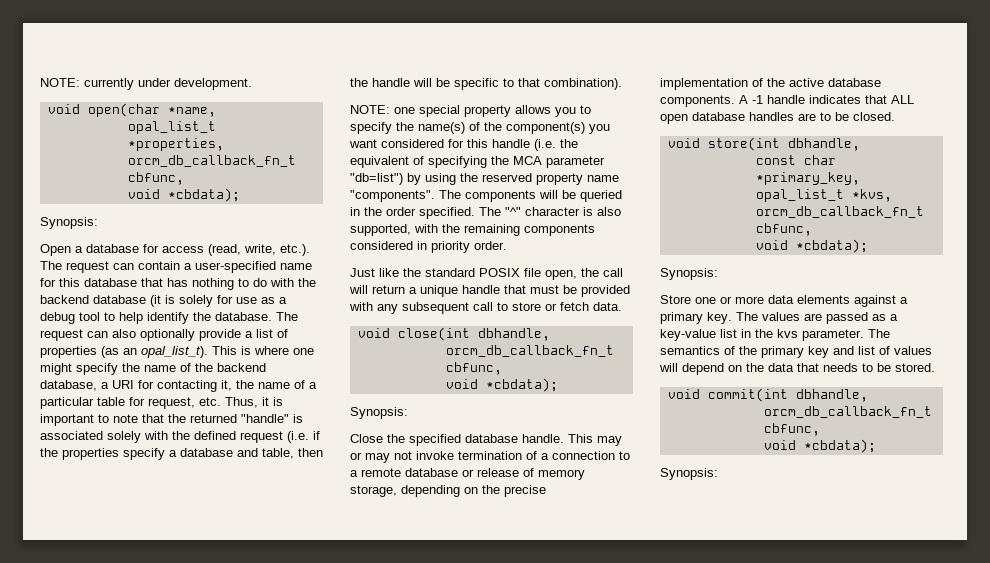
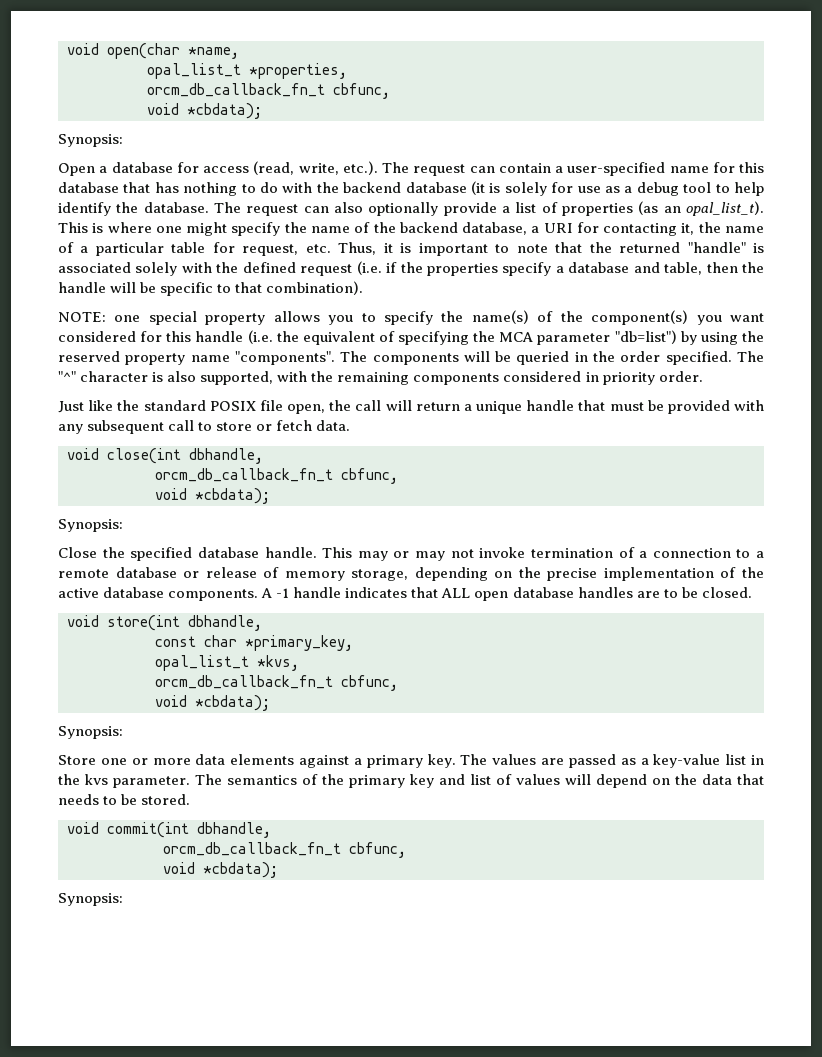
[40,78,252,90] NOTE: currently under development. // -> (67, 49) none

